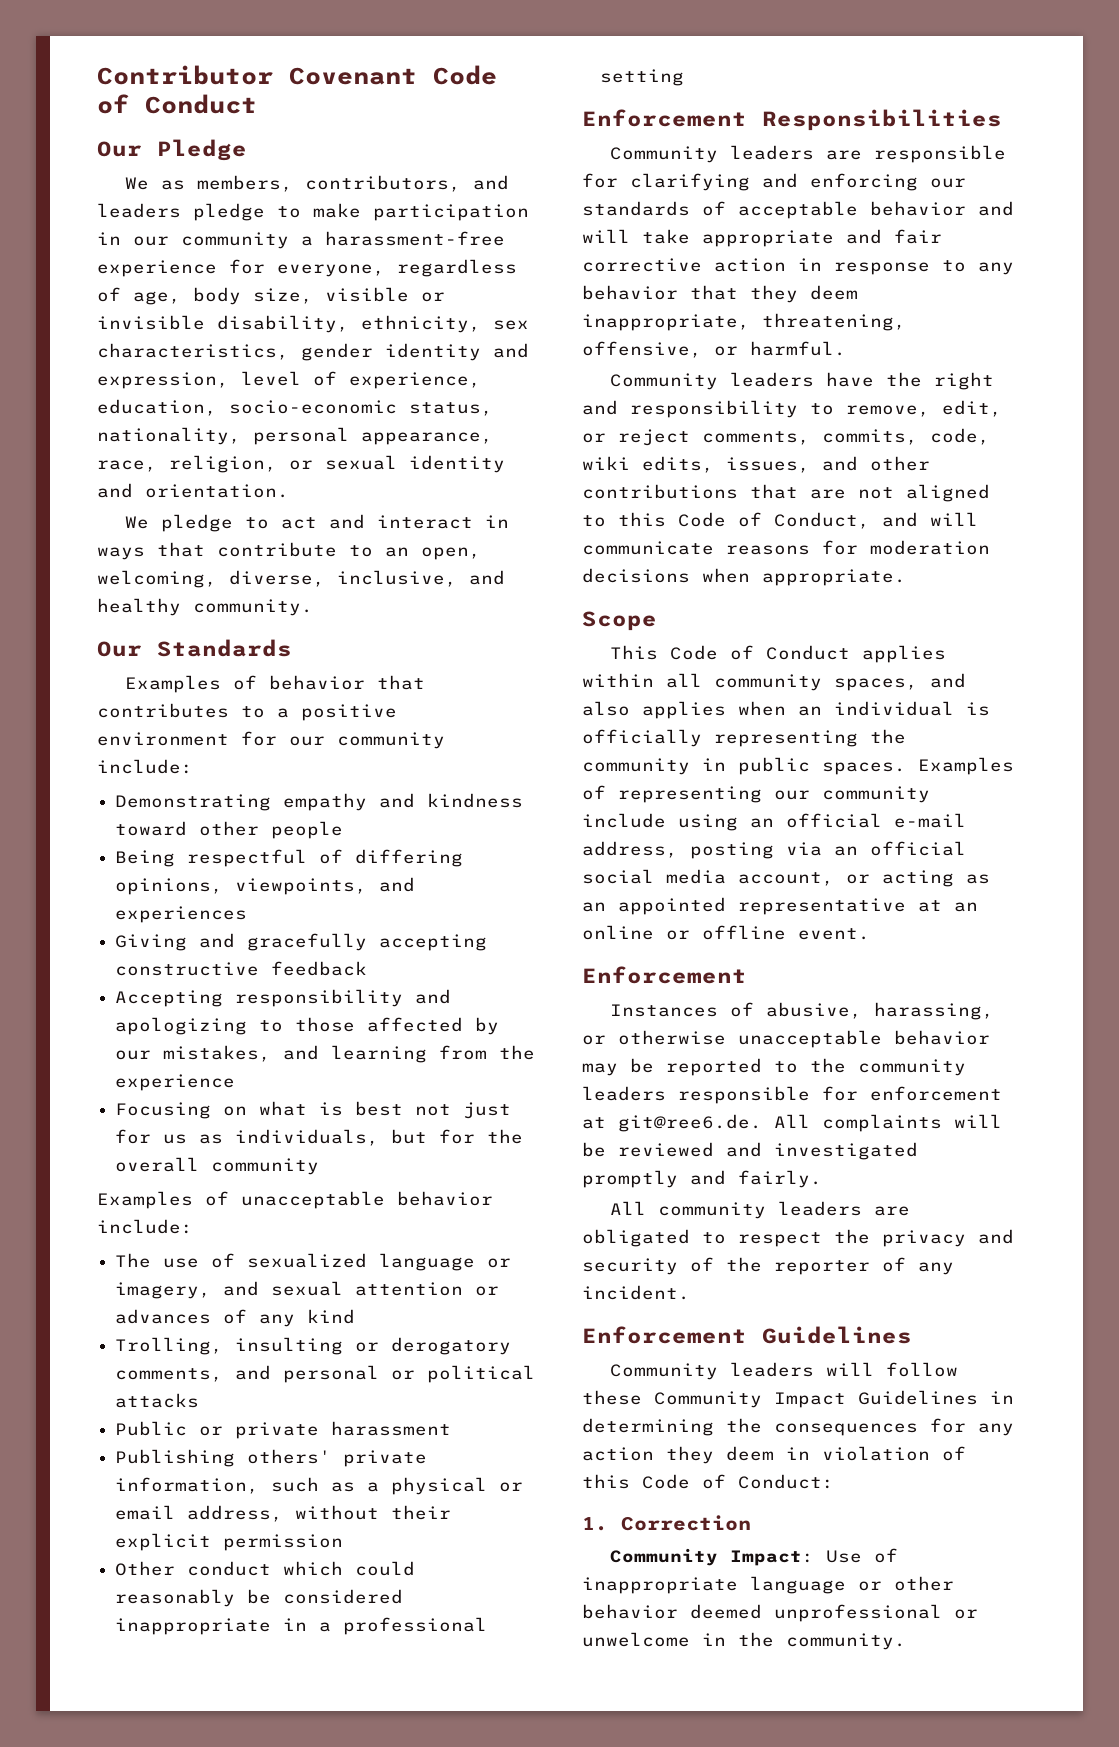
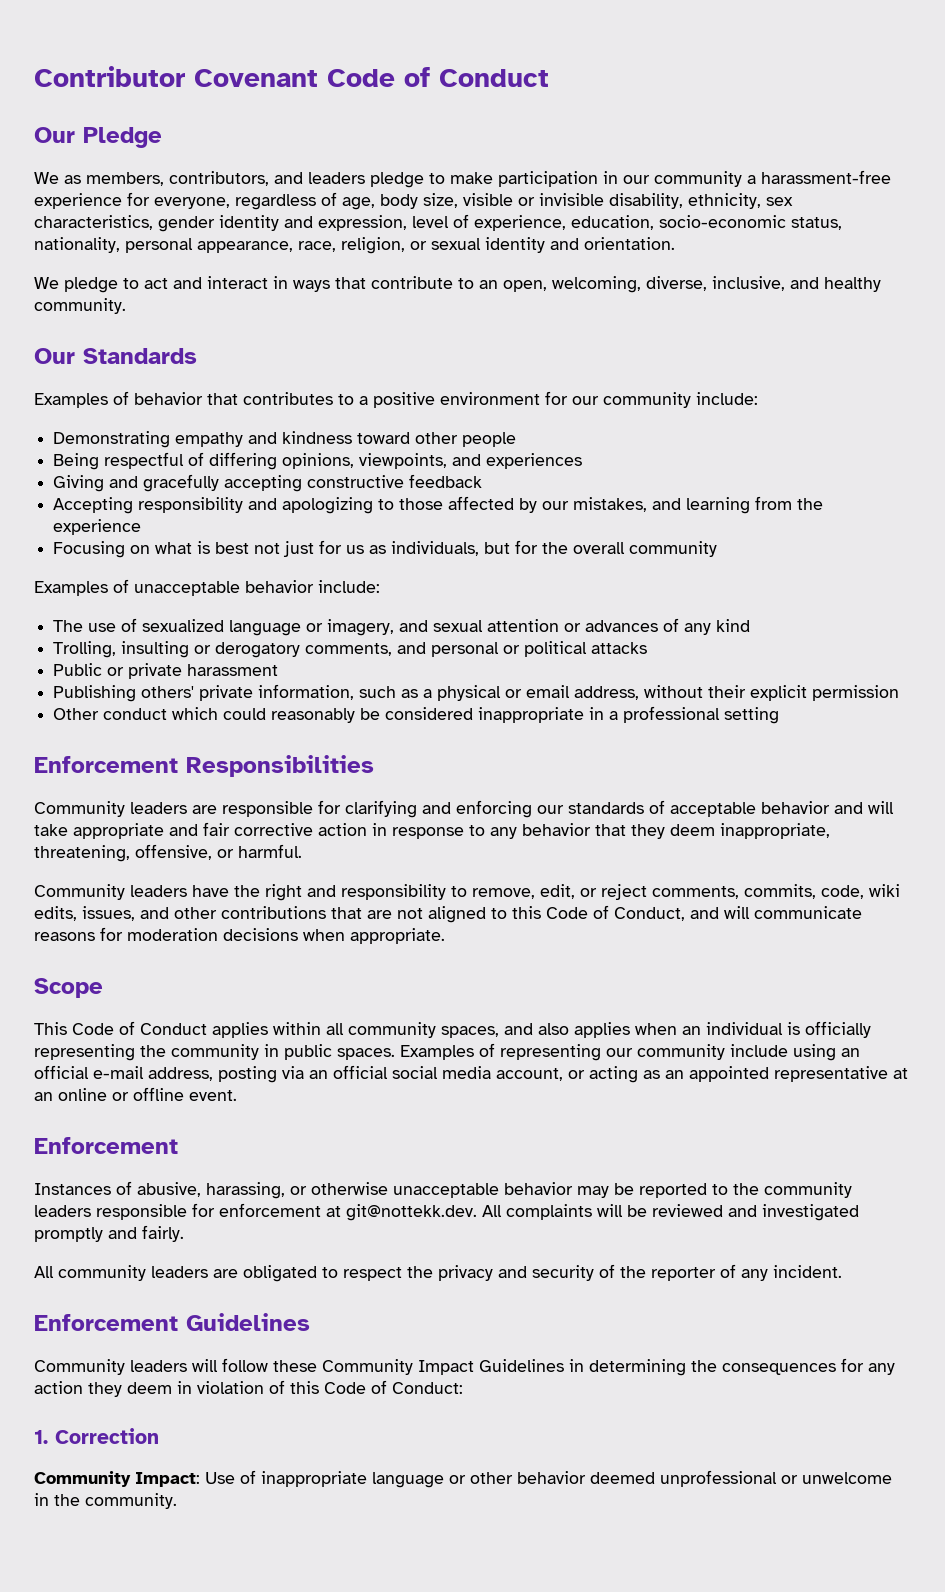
[618,1114,762,1132] git@ree6.de. -> [346,1204,477,1221] git@nottekk.dev.

